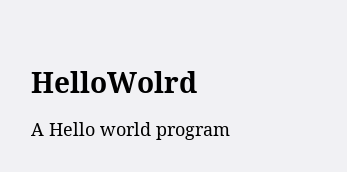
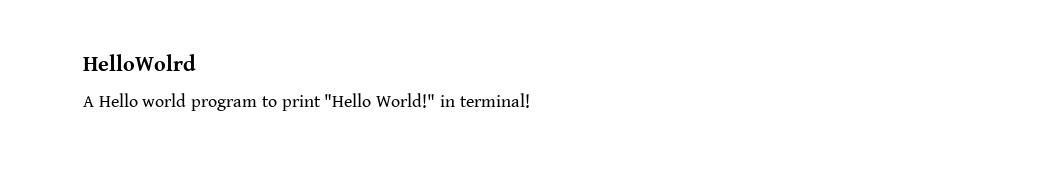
(230, 133) none -> [261,93,530,111] to print "Hello World!" in terminal!

